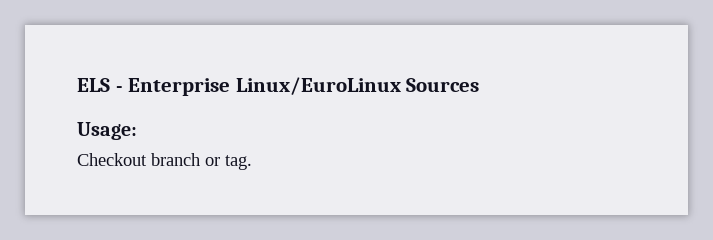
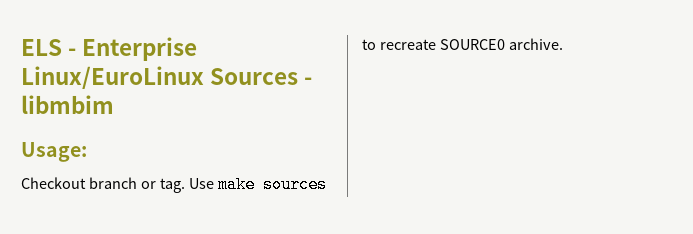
(480, 85) none -> [304,77,313,85] [21,95,114,114] - libmbim
(252, 162) none -> [188,176,327,193] [362,38,563,50] Use make sources to recreate SOURCE0 archive.

